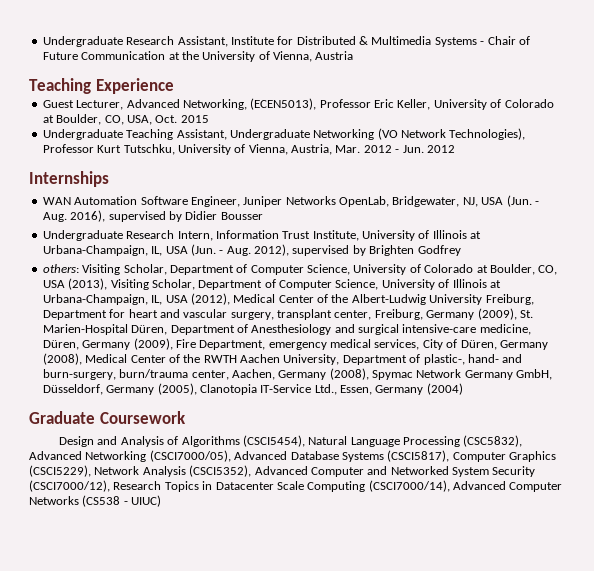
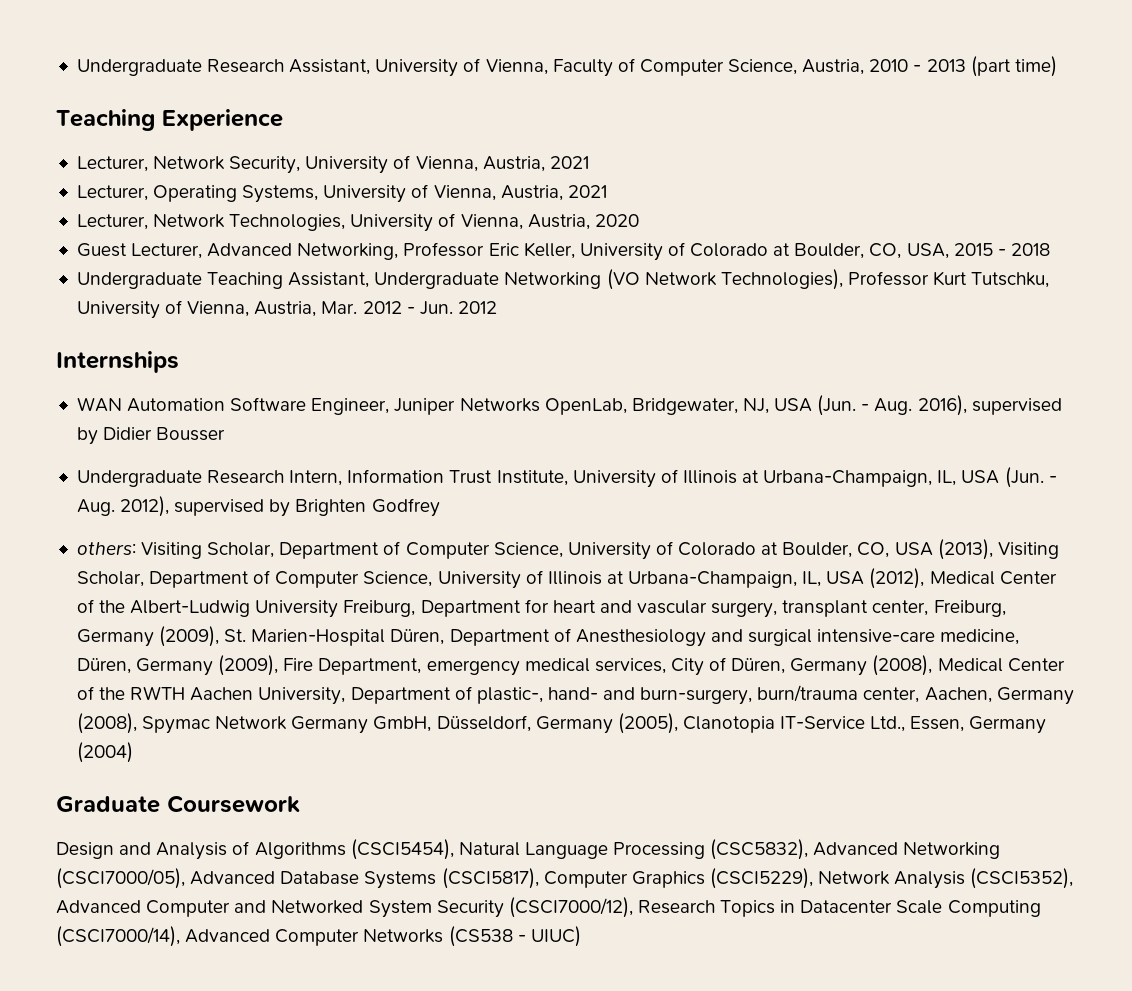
[230,36,530,47] [42,51,354,62] [29,78,174,94] Institute for Distributed & Multimedia Systems - Chair of Future Communication at the University of Vienna, Austria // Teaching Experience -> [375,56,1057,77] [56,109,283,131] [76,155,589,174] [76,184,607,203] [76,213,639,232] University of Vienna, Faculty of Computer Science, Austria, 2010 - 2013 (part time) // Teaching Experience // Lecturer, Network Security, University of Vienna, Austria, 2021 // Lecturer, Operating Systems, University of Vienna, Austria, 2021 // Lecturer, Network Technologies, University of Vienna, Austria, 2020
[250,98,317,110] (ECEN5013), -> (399, 251) none
[155,115,178,123] Oct. -> (949, 251) none
(209, 119) none -> [997,243,1050,256] - 2018

